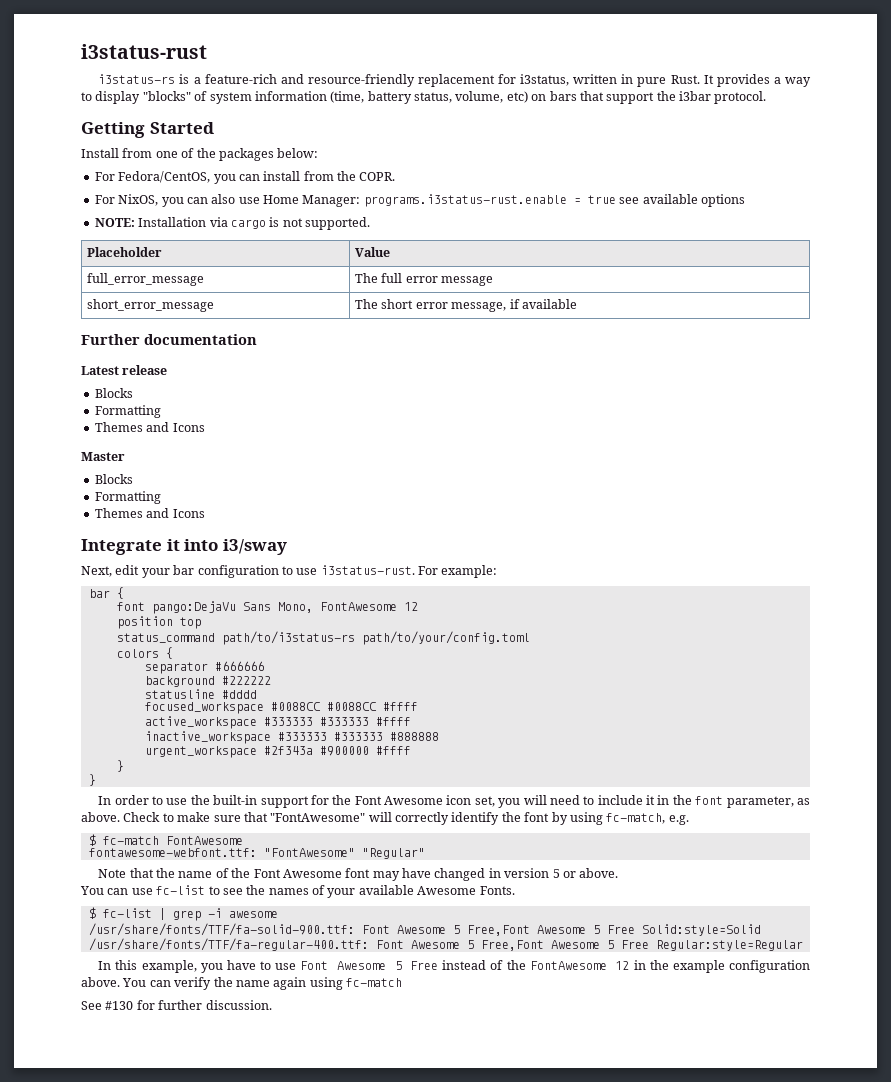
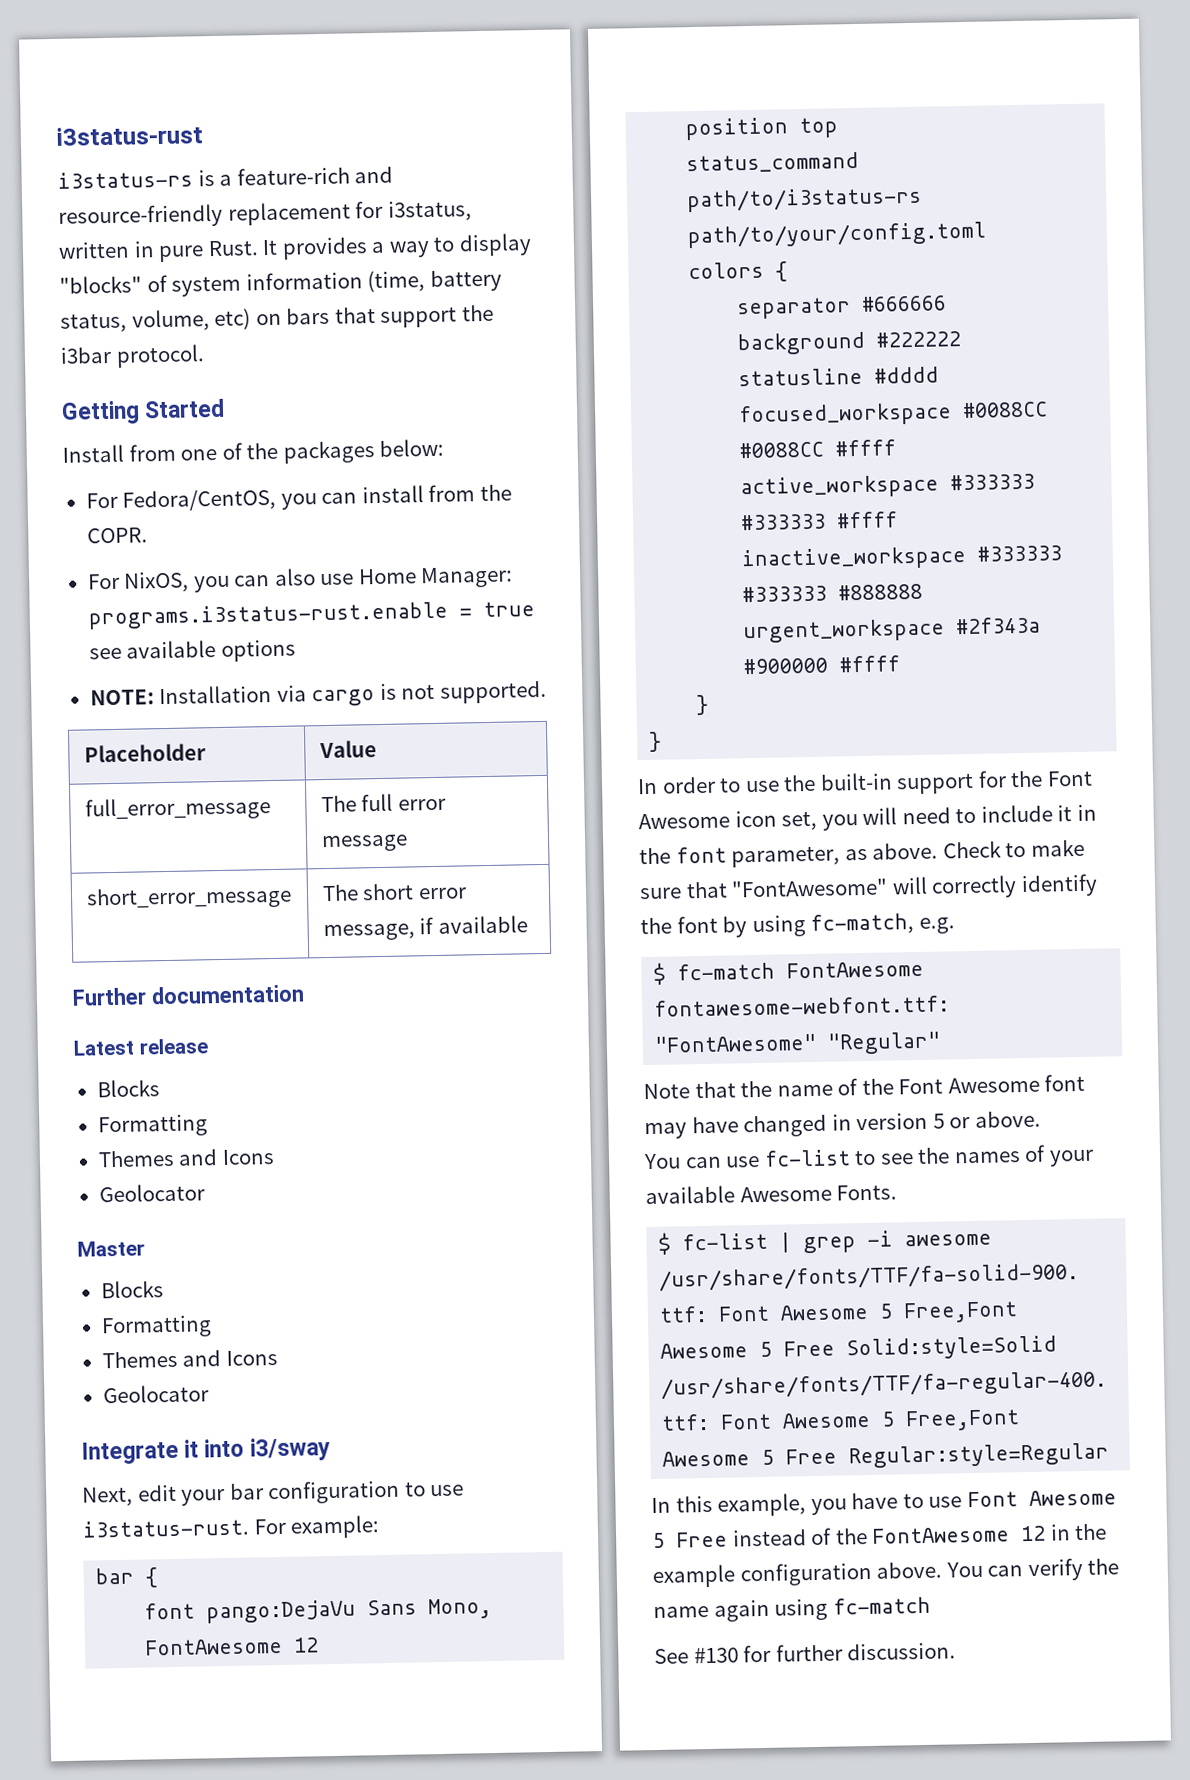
(205, 427) none -> [98,1183,205,1203] // Geolocator
(205, 513) none -> [102,1384,209,1404] // Geolocator

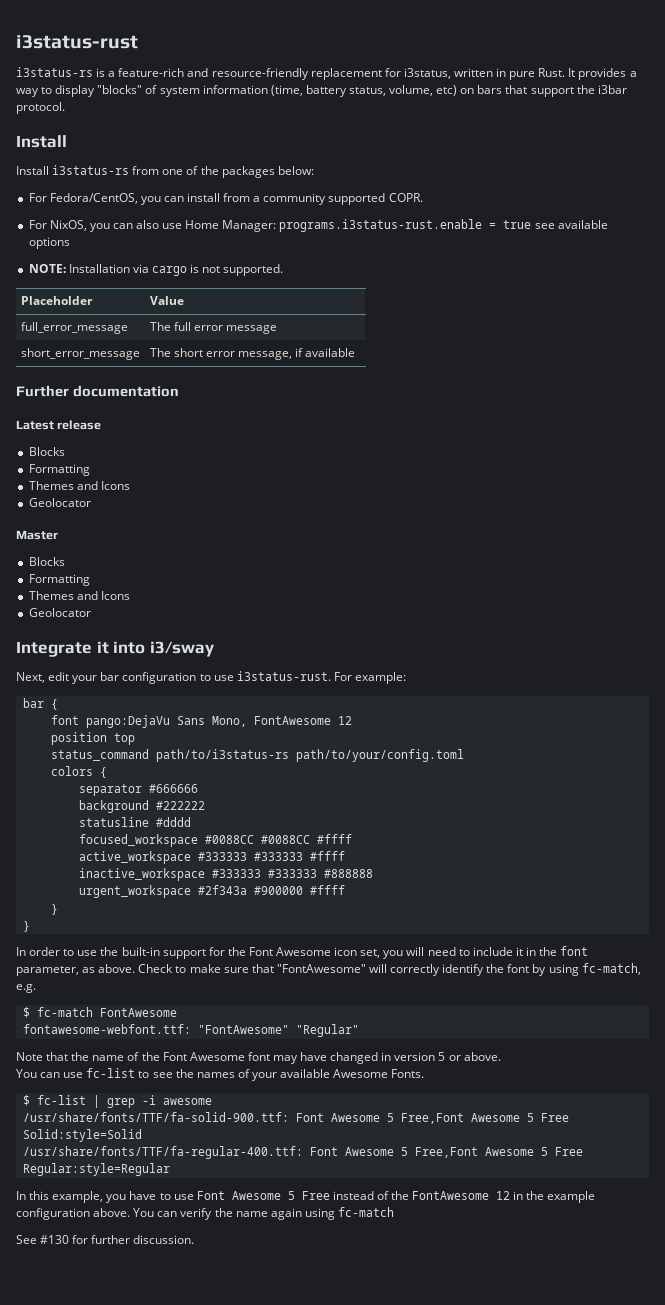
[61,398,226,425] [62,444,124,463] Getting Started // Install -> [16,135,67,148] [16,165,130,175] Install // Install i3status-rs
[479,484,512,502] the -> [253,193,386,205] a community supported

